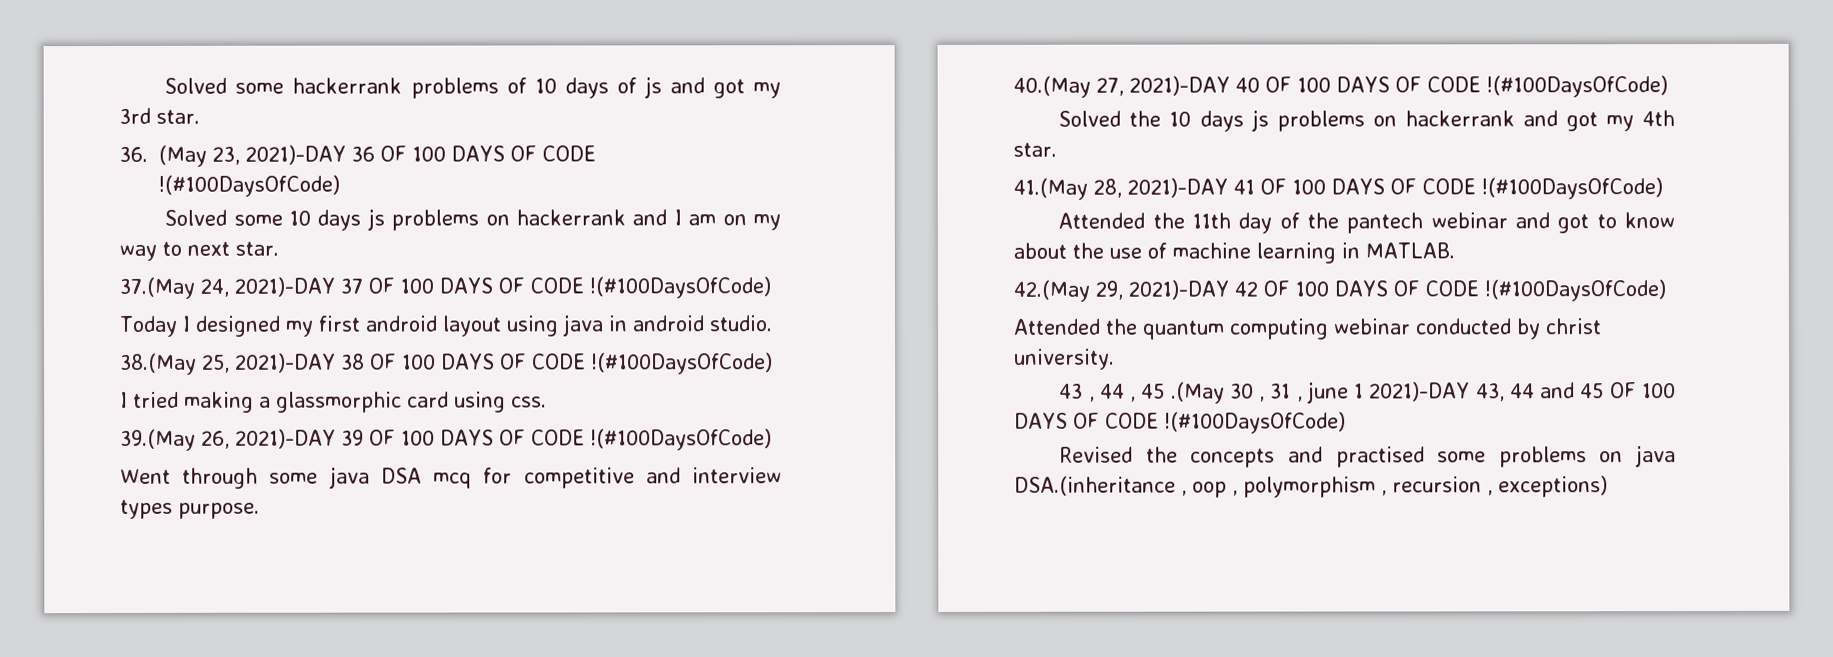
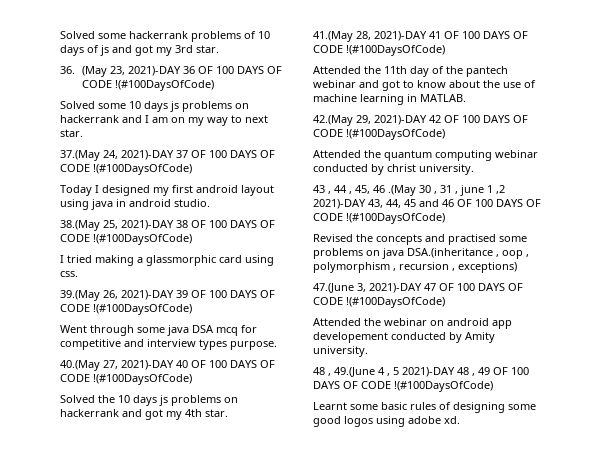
[1141,383,1166,399] 45 -> [355,185,385,194] 45, 46
(1365, 391) none -> [496,185,505,194] ,2
[1509,382,1605,399] 44 and 45 -> [386,199,454,208] 44, 45 and 46
(1608, 486) none -> [313,283,523,293] [313,297,445,308] [313,318,512,329] [313,332,495,343] [313,346,368,357] [313,367,529,377] [313,381,493,392] [313,402,536,413] [313,416,460,427] // 47.(June 3, 2021)-DAY 47 OF 100 DAYS OF CODE !(#100DaysOfCode) // Attended the webinar on android app developement conducted by Amity university. // 48 , 49.(June 4 , 5 2021)-DAY 48 , 49 OF 100 DAYS OF CODE !(#100DaysOfCode) // Learnt some basic rules of designing some good logos using adobe xd.

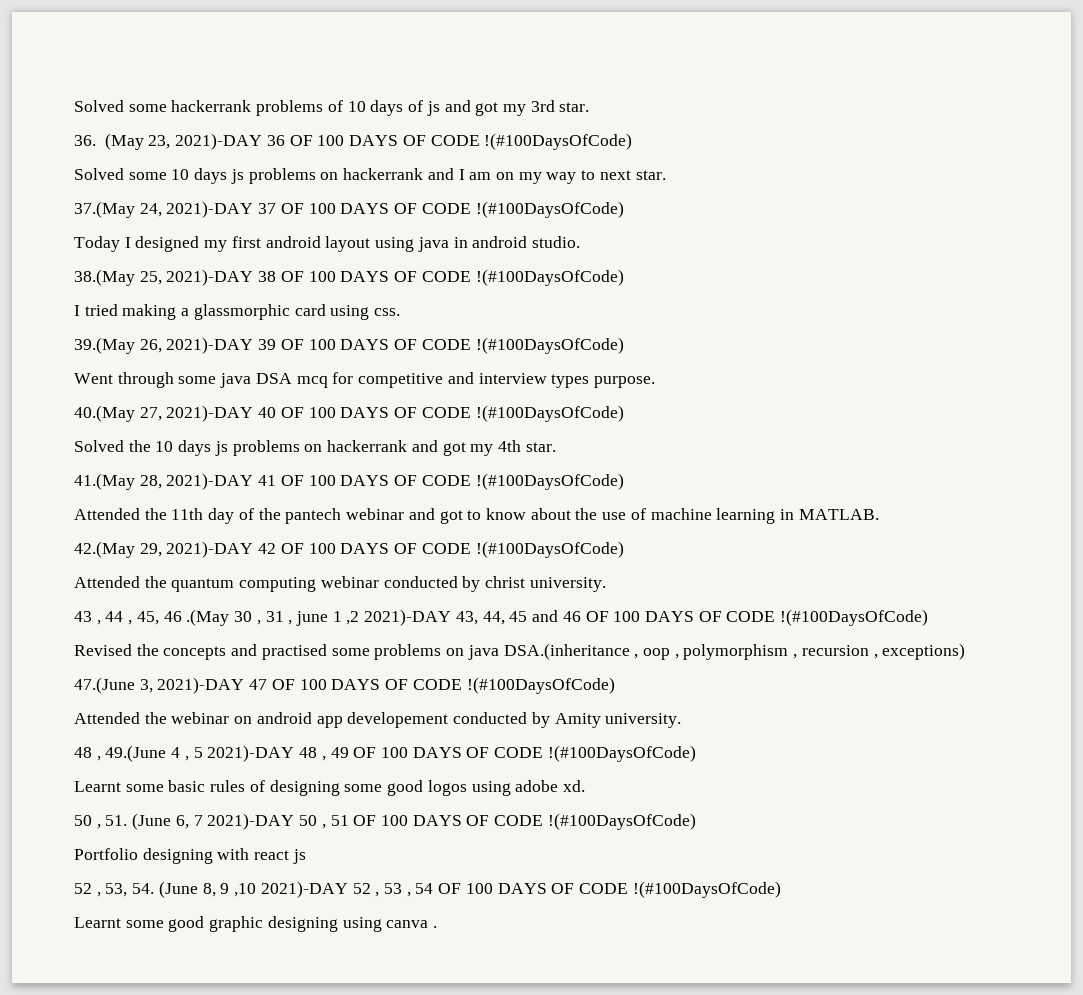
(460, 420) none -> [74,813,696,830] [74,848,306,864] [74,881,781,898] [74,916,438,932] // 50 , 51. (June 6, 7 2021)-DAY 50 , 51 OF 100 DAYS OF CODE !(#100DaysOfCode) // Portfolio designing with react js // 52 , 53, 54. (June 8, 9 ,10 2021)-DAY 52 , 53 , 54 OF 100 DAYS OF CODE !(#100DaysOfCode) // Learnt some good graphic designing using canva .

